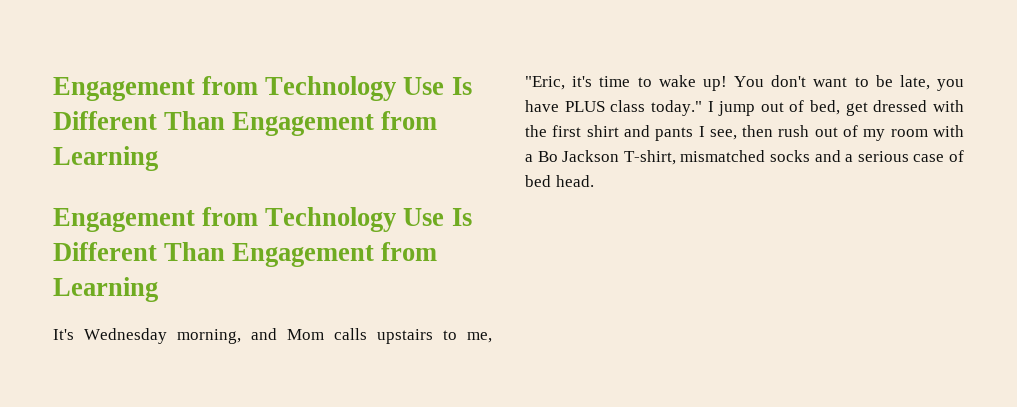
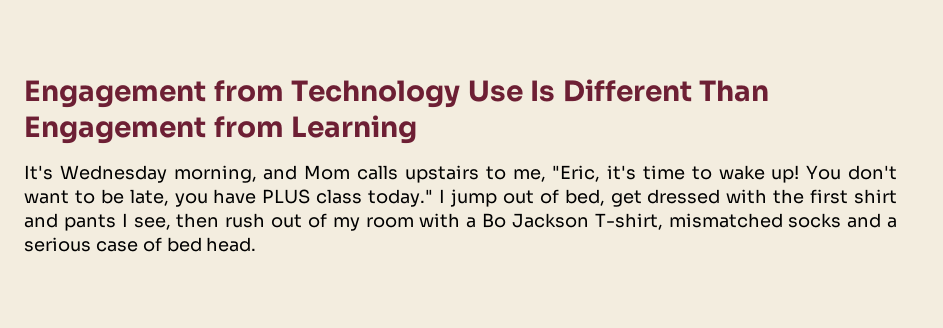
[53,207,472,232] [53,242,438,267] [53,277,158,302] // Engagement from Technology Use Is Different Than Engagement from Learning -> (418, 129) none

